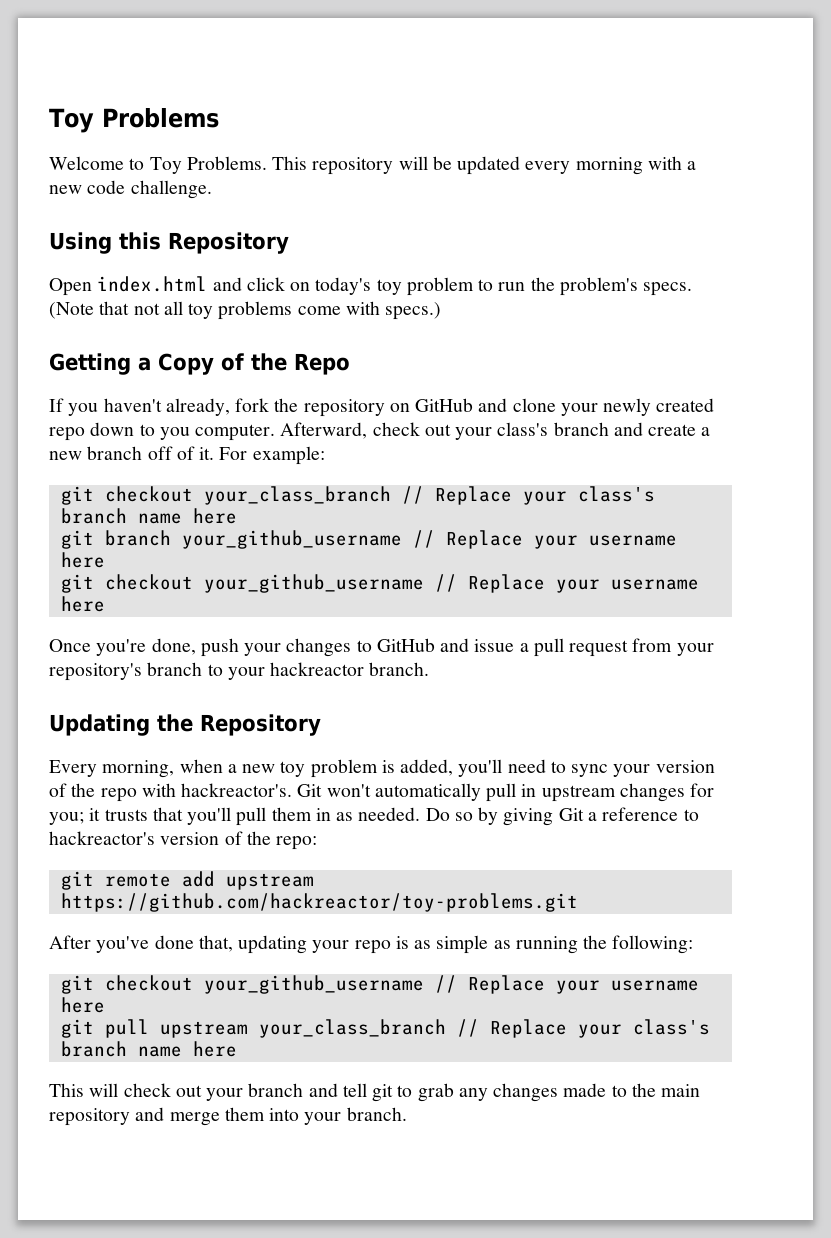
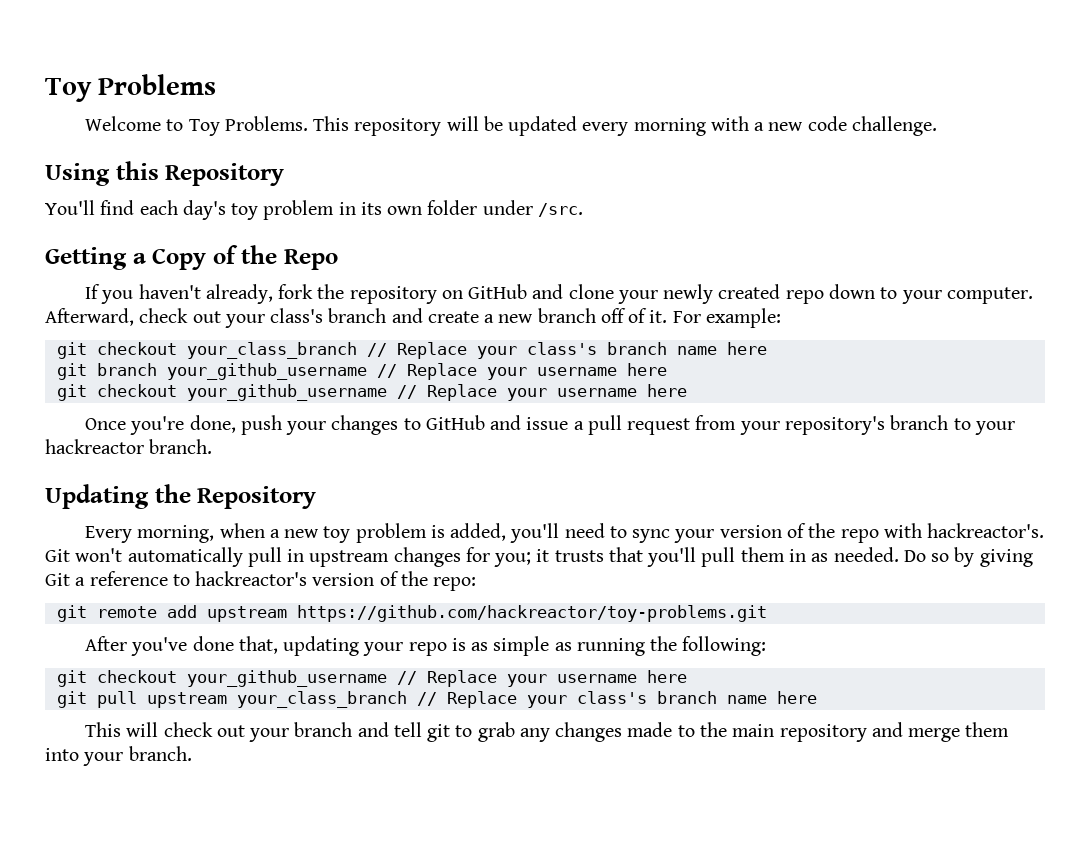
[49,276,693,296] [49,301,442,320] Open index.html and click on today's toy problem to run the problem's specs. (Note that not all toy problems come with specs.) -> [45,200,583,220] You'll find each day's toy problem in its own folder under /src.
[159,427,190,440] you -> [901,290,942,304] your

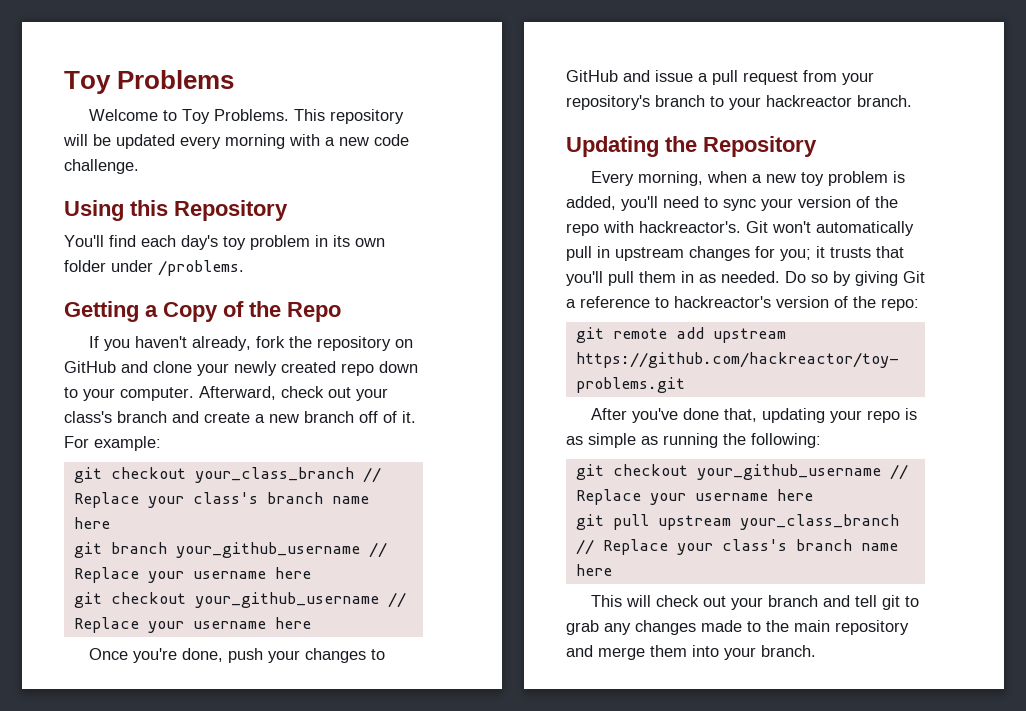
[537,203,583,217] /src. -> [158,260,244,276] /problems.

